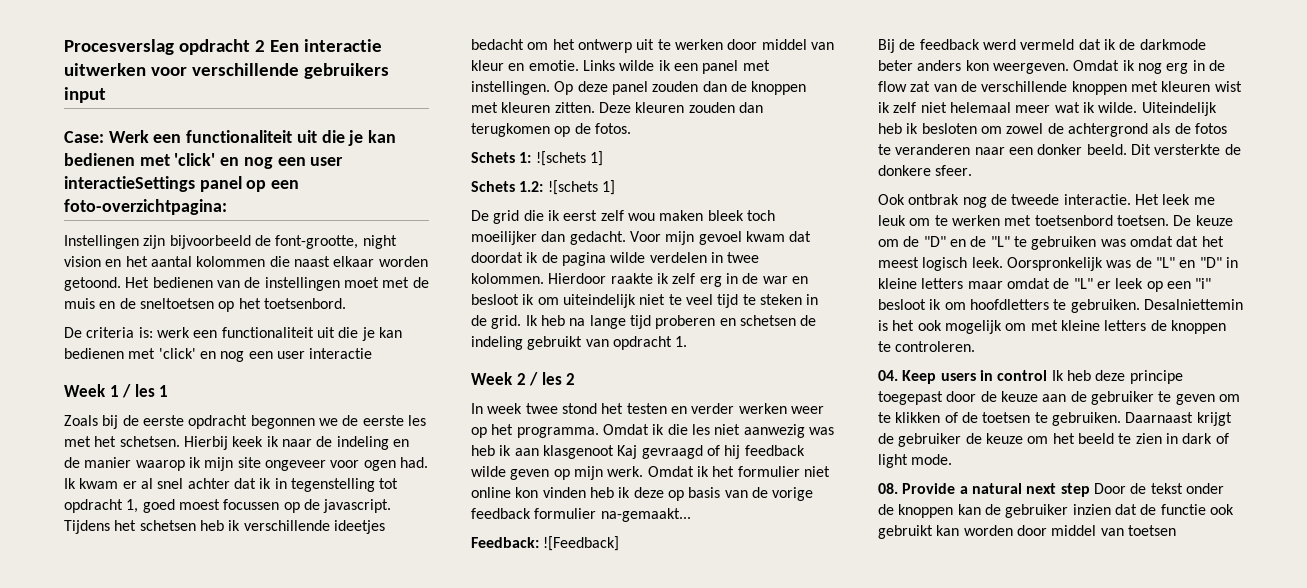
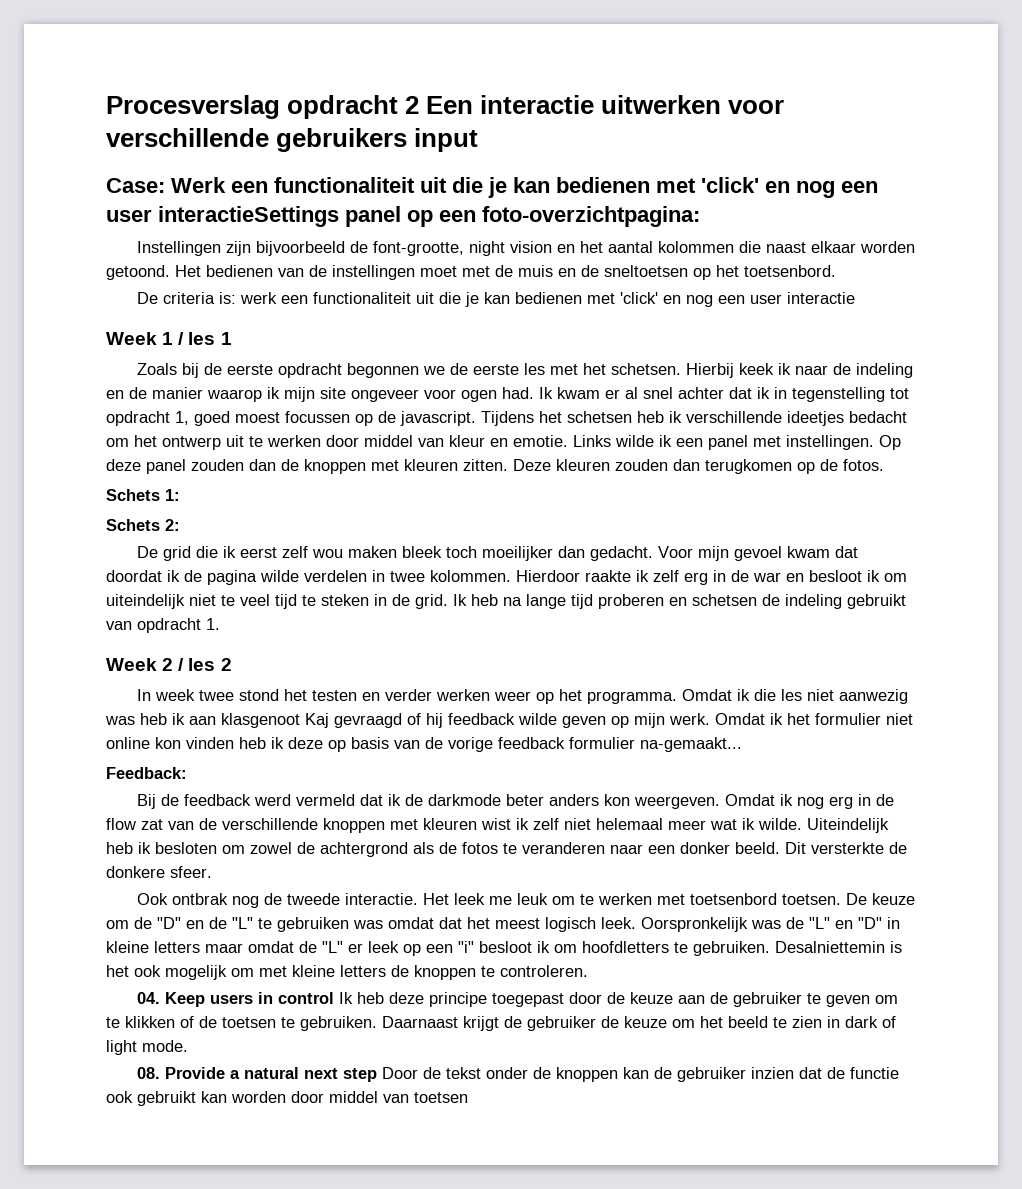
[535,151,603,166] [471,180,615,195] ![schets 1] // Schets 1.2: ![schets 1] -> [106,519,180,531] // Schets 2:
[543,536,620,551] ![Feedback] -> (187, 773) none

